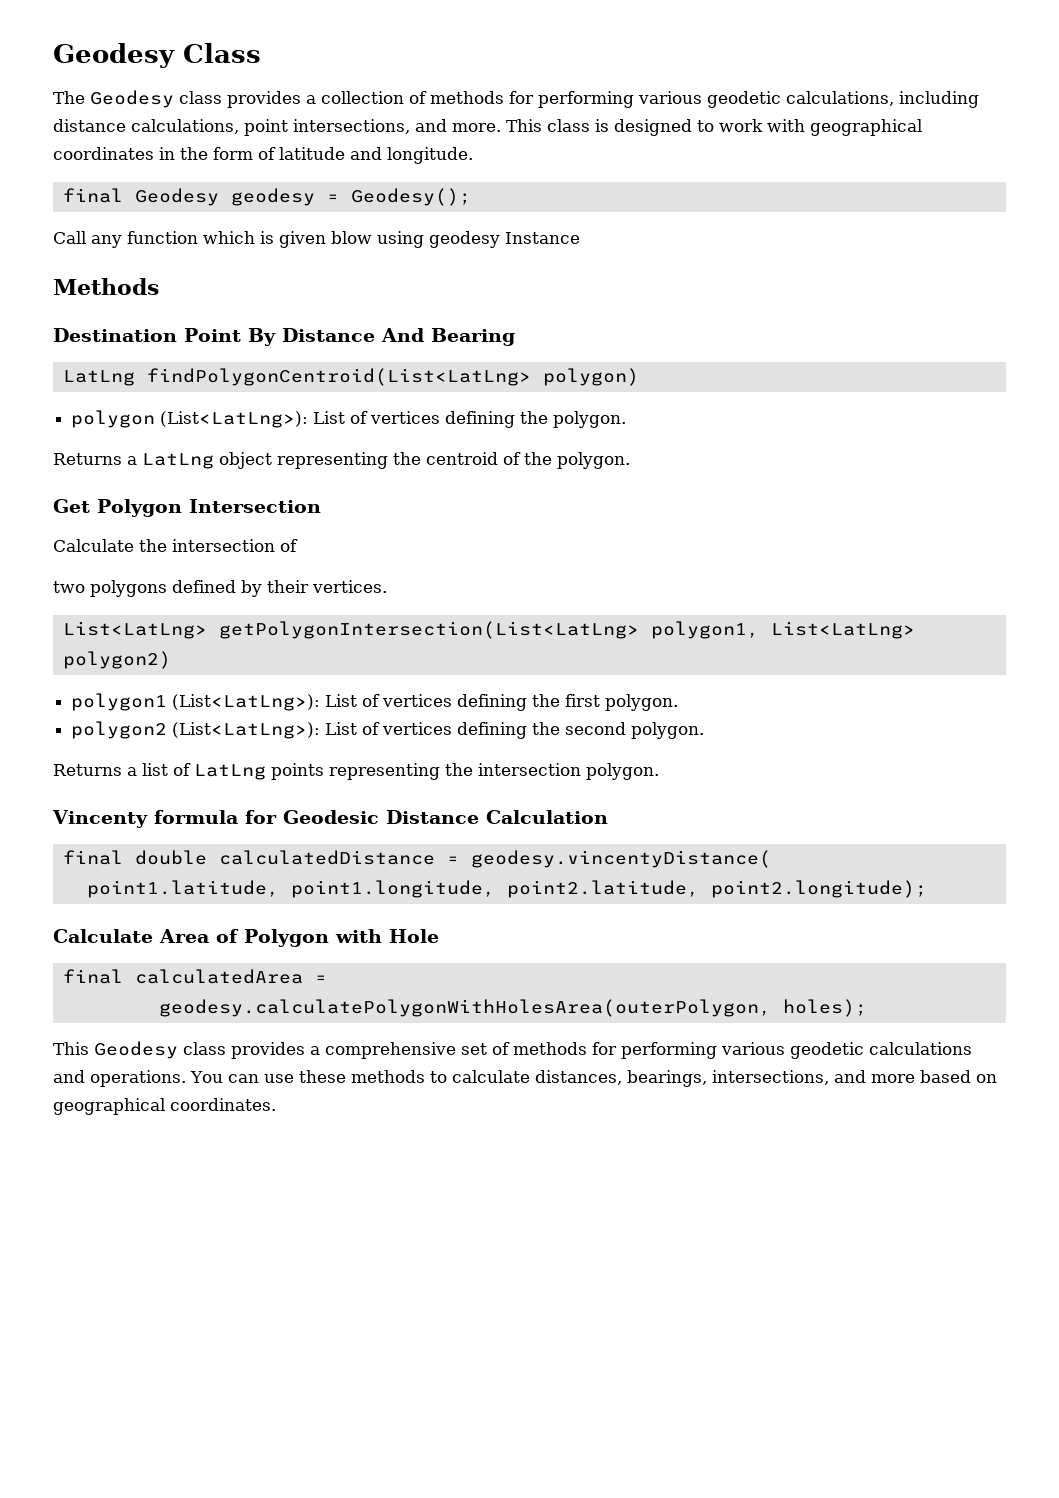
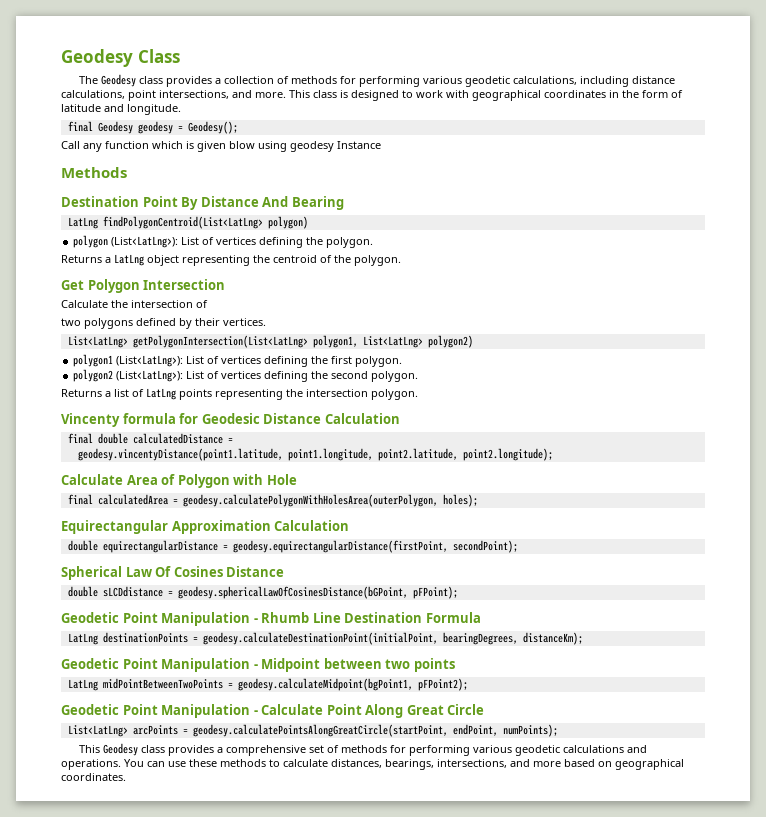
[470,850,771,868] [86,880,279,898] geodesy.vincentyDistance( // point1.latitude, -> [77,448,283,461] // geodesy.vincentyDistance(point1.latitude,
(327, 979) // -> (178, 501) none
(867, 1008) none -> [61,520,350,534] [67,540,518,553] [61,566,285,580] [67,586,458,599] [61,612,481,626] [67,632,583,645] [61,658,455,672] [67,678,468,691] [61,704,485,718] [67,724,558,737] // Equirectangular Approximation Calculation // double equirectangularDistance = geodesy.equirectangularDistance(firstPoint, secondPoint); // Spherical Law Of Cosines Distance // double sLCDdistance = geodesy.sphericalLawOfCosinesDistance(bGPoint, pFPoint); // Geodetic Point Manipulation - Rhumb Line Destination Formula // LatLng destinationPoints = geodesy.calculateDestinationPoint(initialPoint, bearingDegrees, distanceKm); // Geodetic Point Manipulation - Midpoint between two points // LatLng midPointBetweenTwoPoints = geodesy.calculateMidpoint(bgPoint1, pFPoint2); // Geodetic Point Manipulation - Calculate Point Along Great Circle // List<LatLng> arcPoints = geodesy.calculatePointsAlongGreatCircle(startPoint, endPoint, numPoints);

